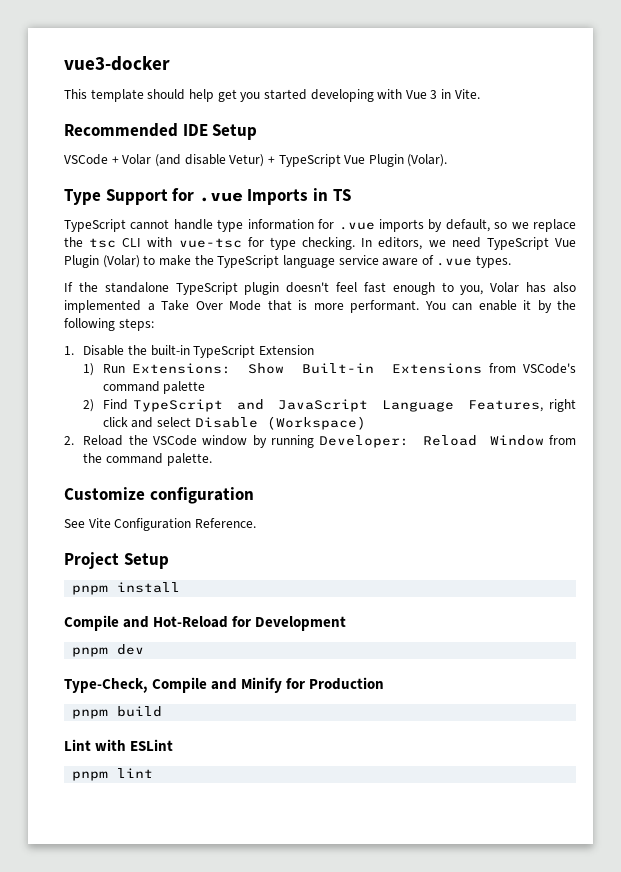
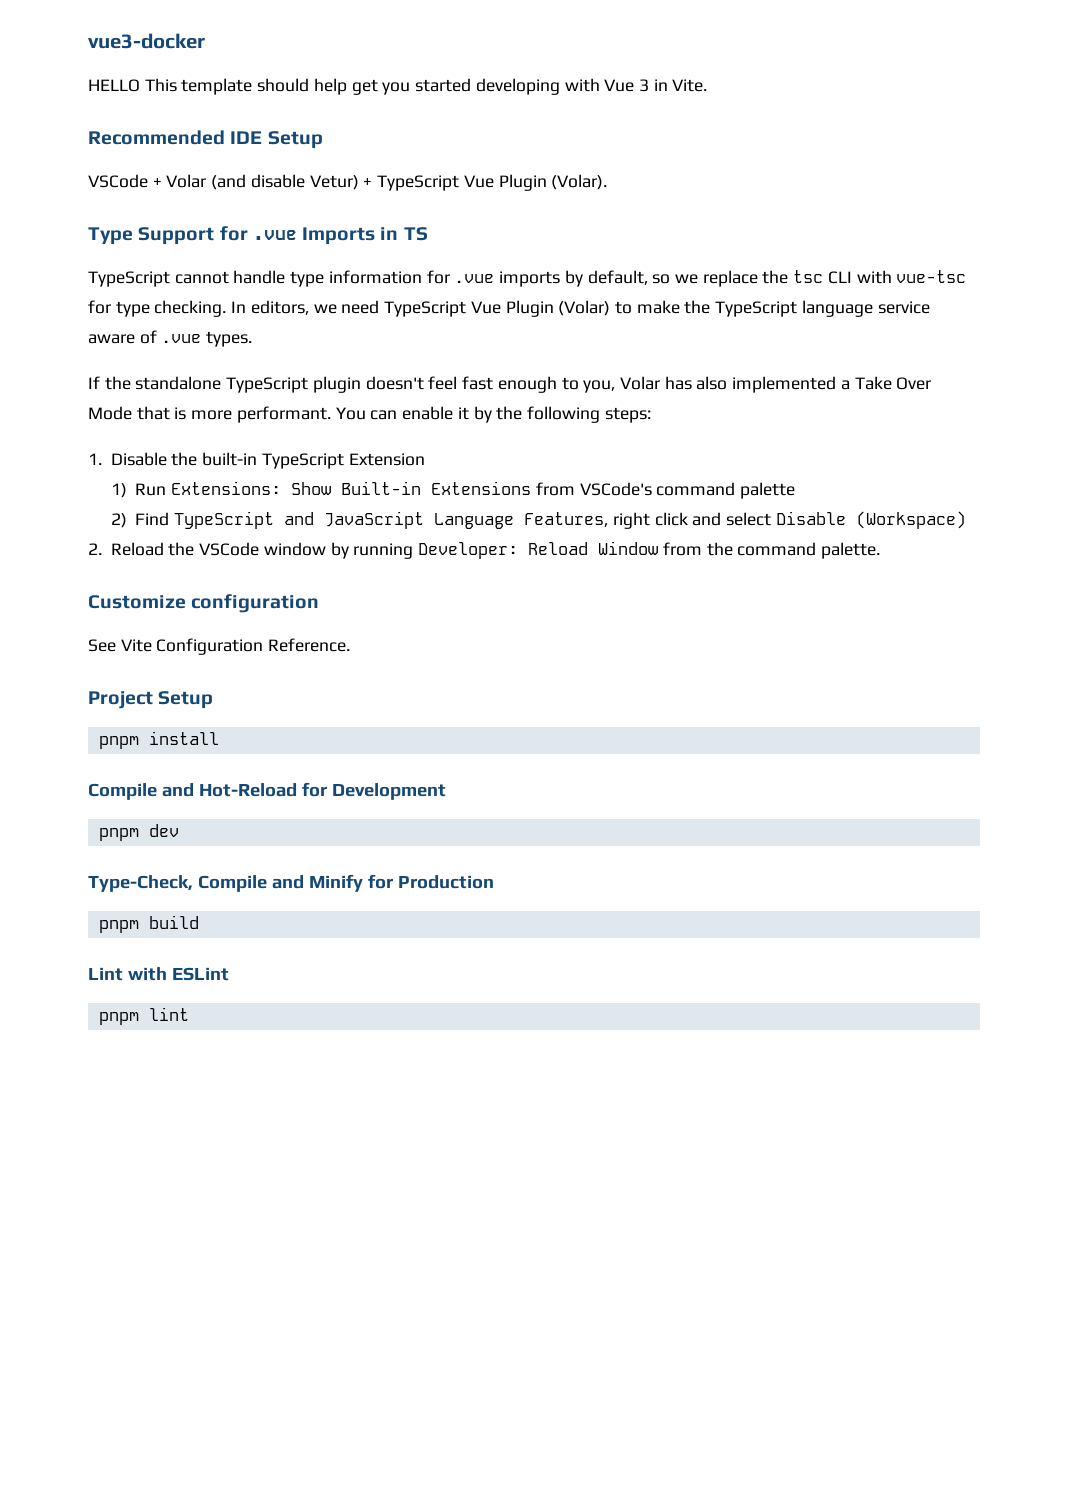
(170, 63) none -> [88,79,140,92] HELLO

